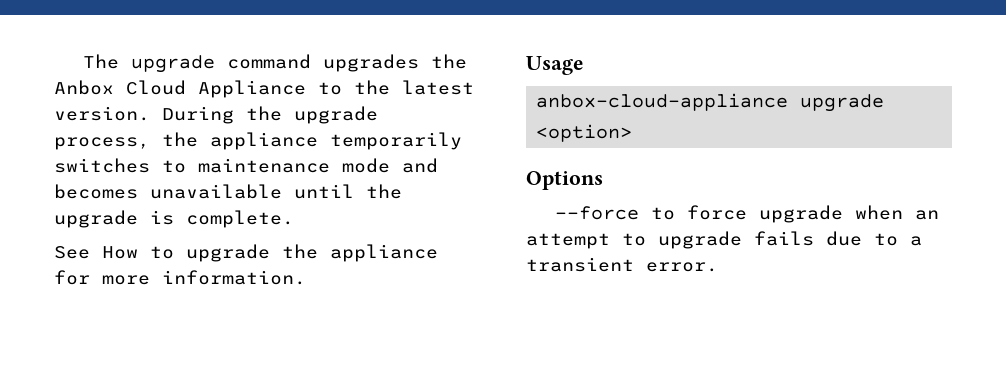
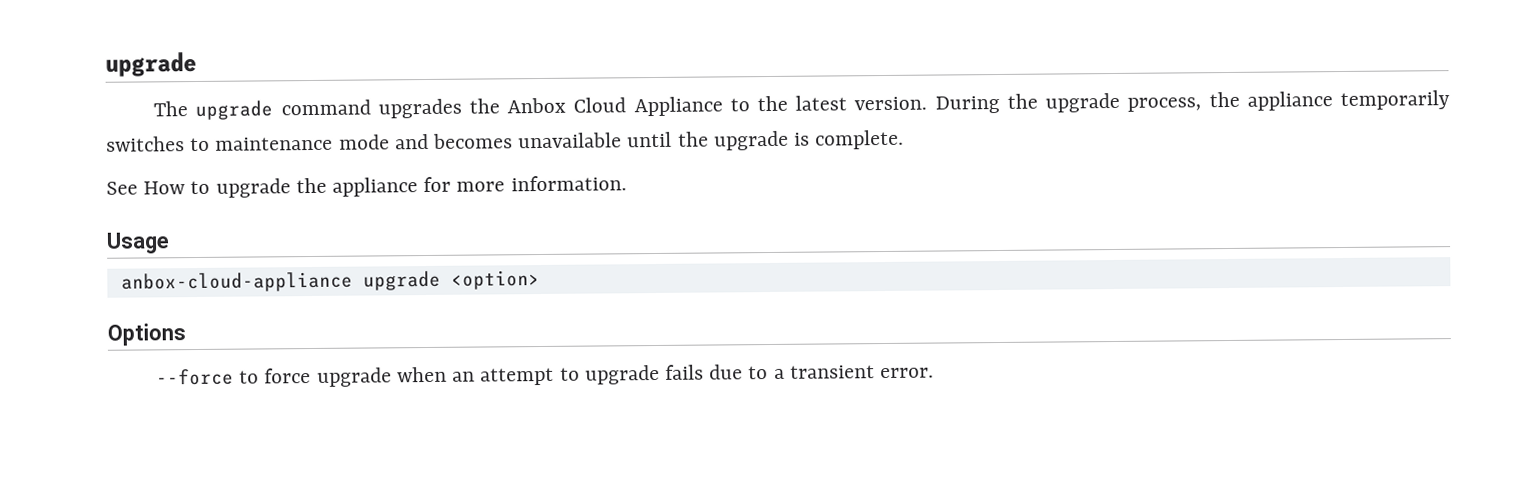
(82, 61) none -> [105,51,197,77] upgrade //

